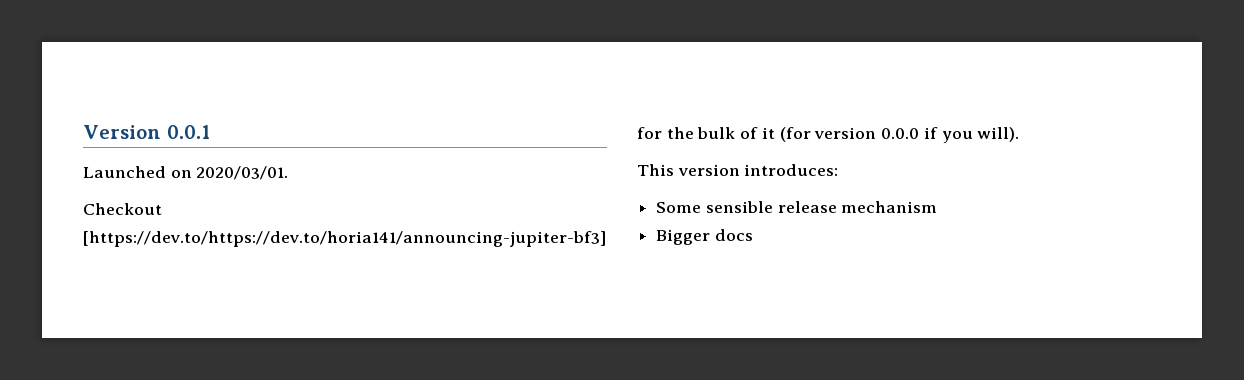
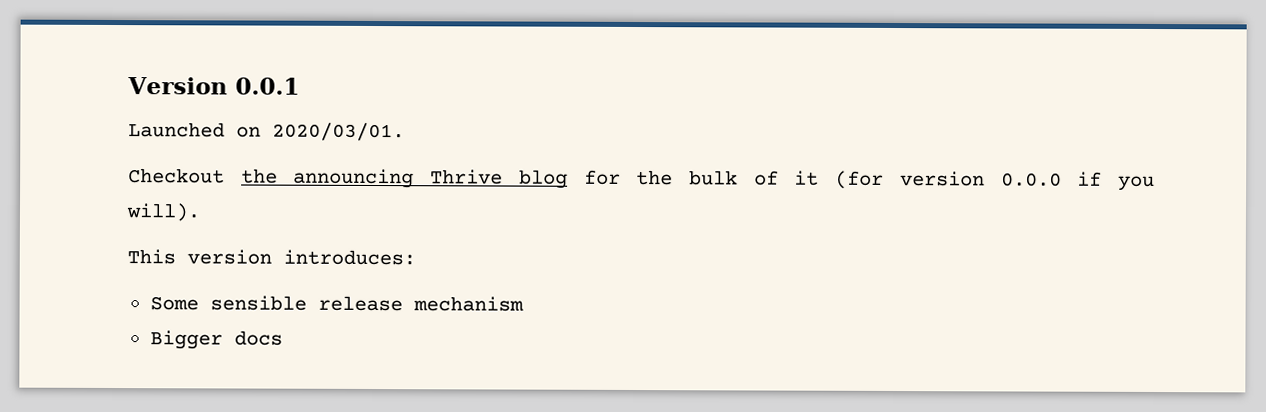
[83,231,606,247] [https://dev.to/https://dev.to/horia141/announcing-jupiter-bf3] -> [240,168,568,189] the announcing Thrive blog

